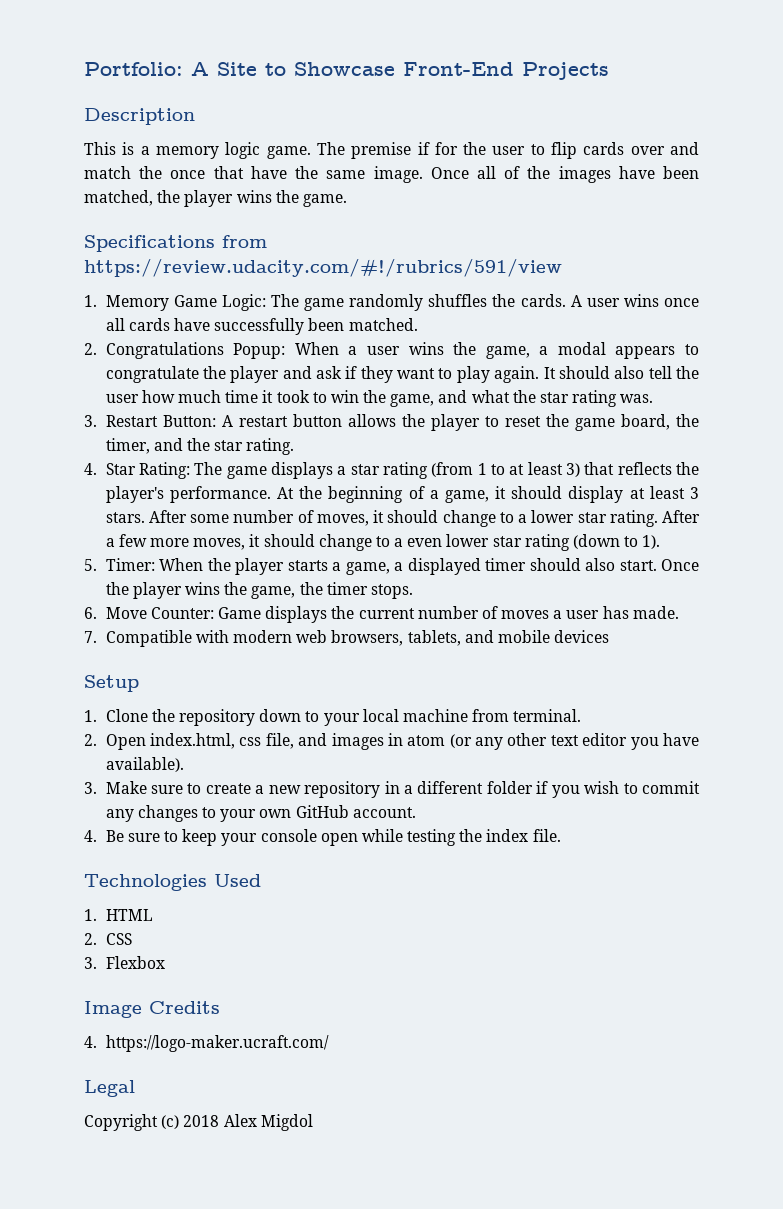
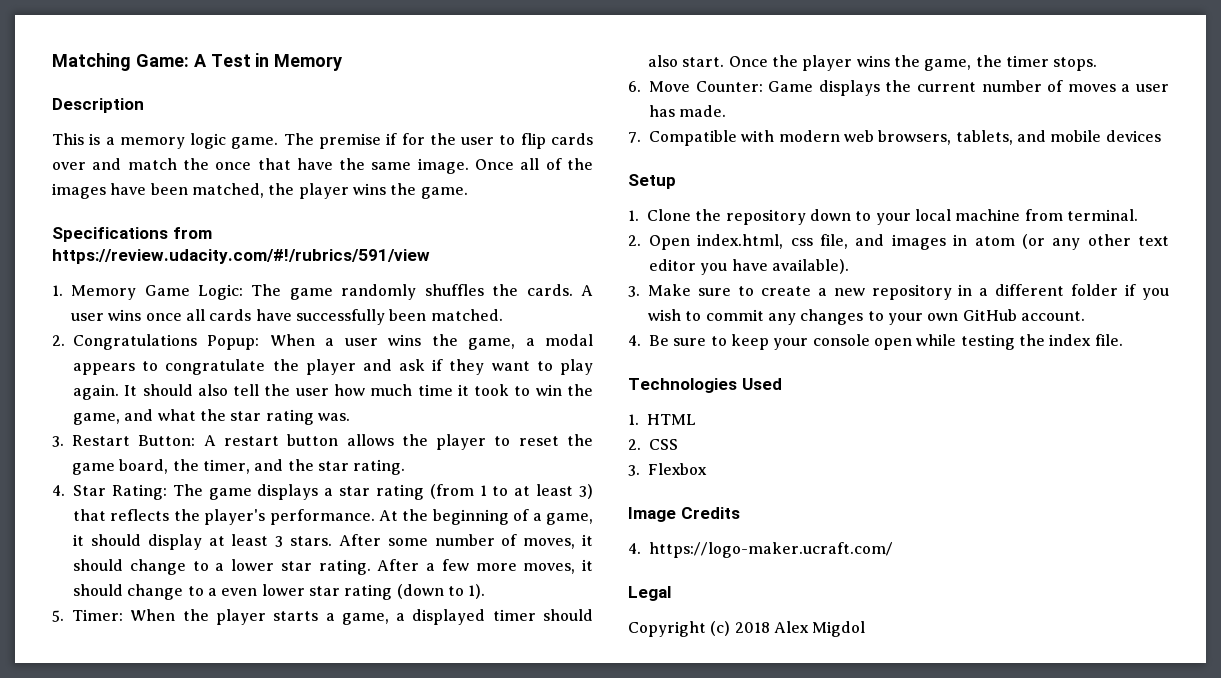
[84,62,609,80] Portfolio: A Site to Showcase Front-End Projects -> [52,53,343,71] Matching Game: A Test in Memory

